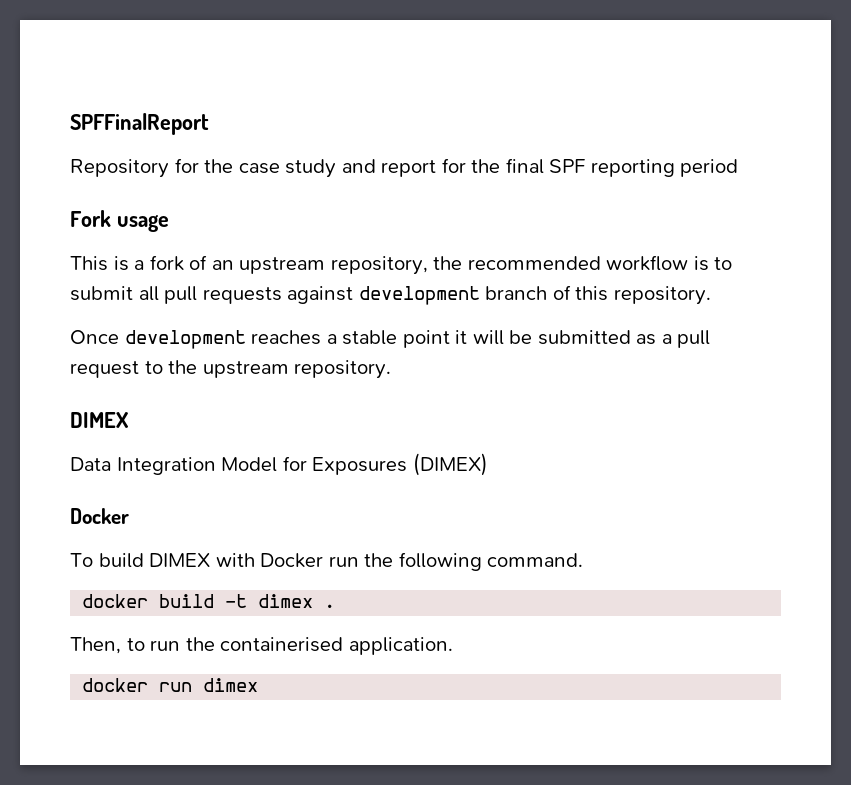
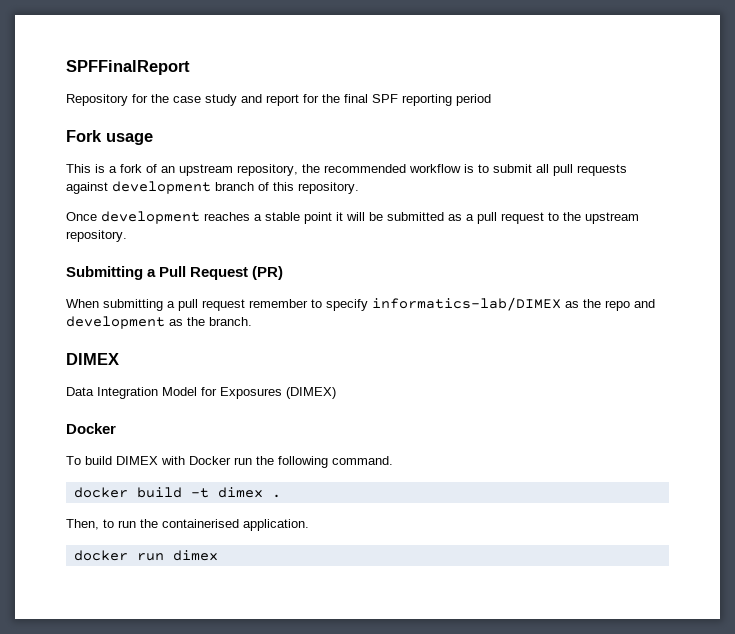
(392, 369) none -> [66,266,284,280] [66,297,655,311] [66,316,252,329] // Submitting a Pull Request (PR) // When submitting a pull request remember to specify informatics-lab/DIMEX as the repo and development as the branch.

